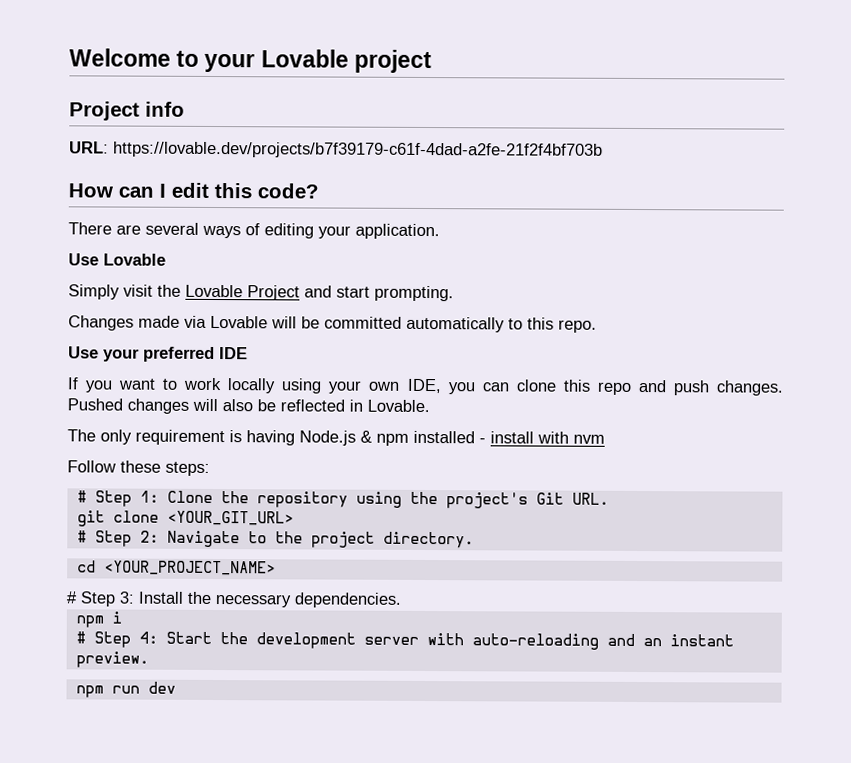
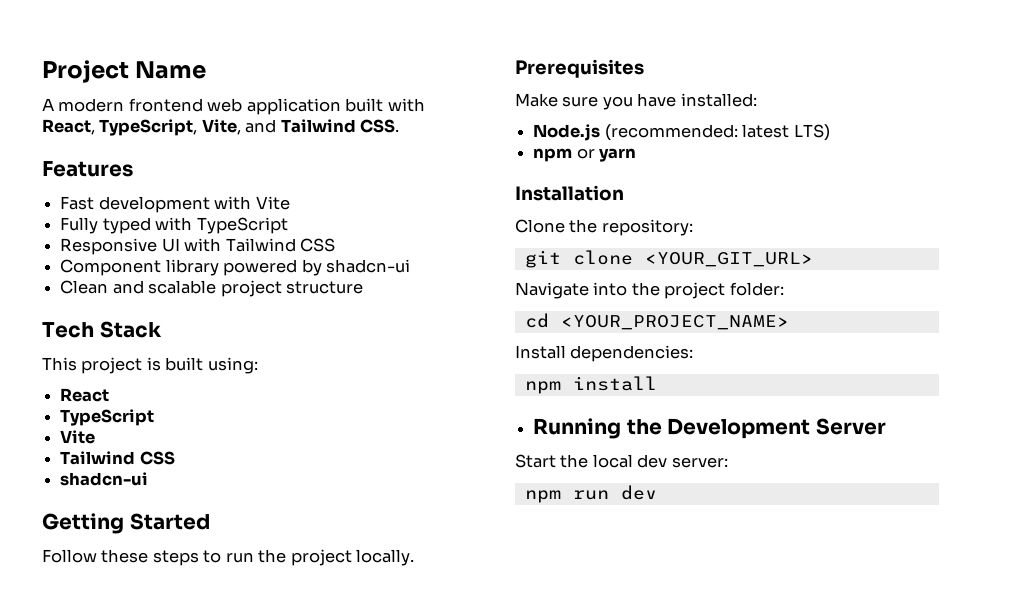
[69,48,432,74] [69,101,185,121] [69,141,603,159] [68,182,319,199] [68,222,440,240] [68,253,166,266] [68,284,454,302] [68,315,597,333] [68,346,248,363] [67,377,784,396] [67,398,430,414] [67,429,605,446] [67,460,210,476] [76,490,609,509] [76,510,294,527] [76,530,474,549] Welcome to your Lovable project // Project info // URL: https://lovable.dev/projects/b7f39179-c61f-4dad-a2fe-21f2f4bf703b // How can I edit this code? // There are several ways of editing your application. // Use Lovable // Simply visit the Lovable Project and start prompting. // Changes made via Lovable will be committed automatically to this repo. // Use your preferred IDE // If you want to work locally using your own IDE, you can clone this repo and push changes. Pushed changes will also be reflected in Lovable. // The only requirement is having Node.js & npm installed - install with nvm // Follow these steps: // # Step 1: Clone the repository using the project's Git URL. // git clone <YOUR_GIT_URL> // # Step 2: Navigate to the project directory. -> [42,60,207,83] [42,98,425,115] [42,119,400,136] [42,161,133,177] [60,196,290,213] [60,217,288,234] [60,238,335,255] [60,259,410,276] [60,280,363,297] [42,321,162,338] [42,357,258,374] [60,388,110,402] [60,409,155,426] [60,430,96,444] [60,451,175,465] [60,472,149,486] [42,513,210,534] [42,549,415,566] [515,59,644,78] [515,93,757,110] [533,124,830,141] [533,148,637,162] [515,185,624,201] [515,219,693,236] [524,250,813,268] [515,282,784,299] Project Name // A modern frontend web application built with React, TypeScript, Vite, and Tailwind CSS. // Features // Fast development with Vite // Fully typed with TypeScript // Responsive UI with Tailwind CSS // Component library powered by shadcn-ui // Clean and scalable project structure // Tech Stack // This project is built using: // React // TypeScript // Vite // Tailwind CSS // shadcn-ui // Getting Started // Follow these steps to run the project locally. // Prerequisites // Make sure you have installed: // Node.js (recommended: latest LTS) // npm or yarn // Installation // Clone the repository: // git clone <YOUR_GIT_URL> // Navigate into the project folder:
[66,591,402,608] [75,611,122,628] [75,631,734,650] [75,651,149,668] # Step 3: Install the necessary dependencies. // npm i // # Step 4: Start the development server with auto-reloading and an instant preview. -> [515,345,694,362] [524,376,657,394] [533,418,886,439] [515,454,728,468] Install dependencies: // npm install // Running the Development Server // Start the local dev server:

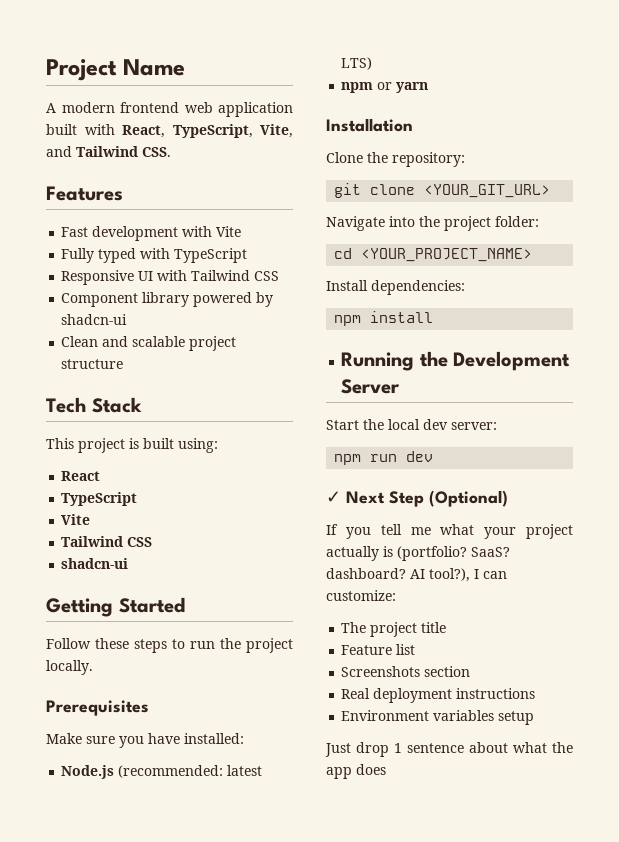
(657, 492) none -> [326,490,508,507] [326,524,573,539] [326,546,510,561] [326,568,507,582] [326,590,396,601] [341,622,447,637] [341,644,416,655] [341,666,471,677] [341,688,536,703] [341,710,535,725] [325,742,573,757] [326,764,386,779] // ✓ Next Step (Optional) // If you tell me what your project actually is (portfolio? SaaS? dashboard? AI tool?), I can customize: // The project title // Feature list // Screenshots section // Real deployment instructions // Environment variables setup // Just drop 1 sentence about what the app does

